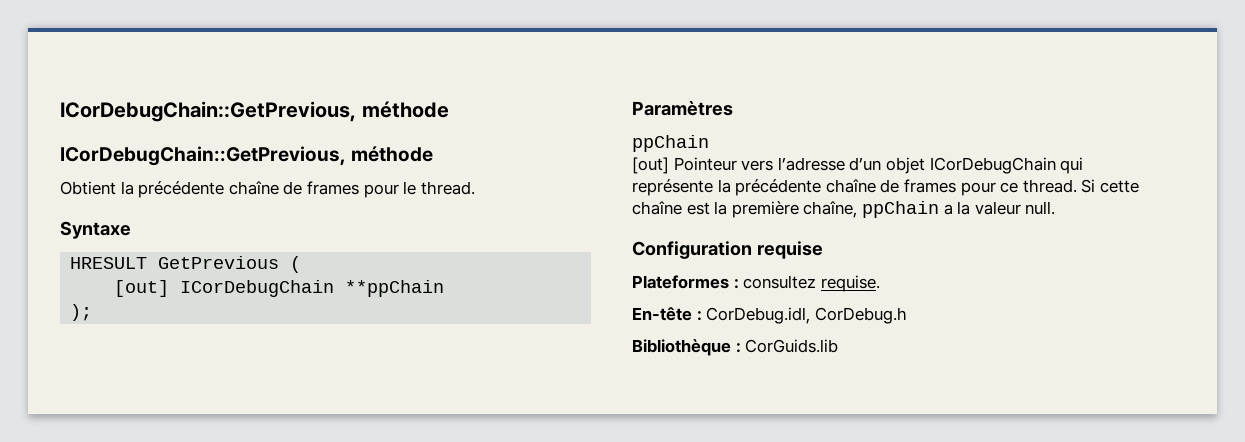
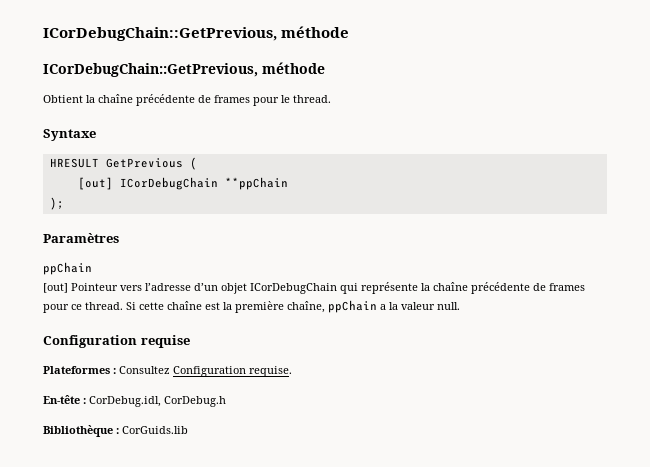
[138,181,279,198] précédente chaîne -> [98,94,195,106] chaîne précédente
[735,179,876,196] précédente chaîne -> [433,282,530,294] chaîne précédente
[743,275,817,289] consultez -> [119,366,246,377] Consultez Configuration

